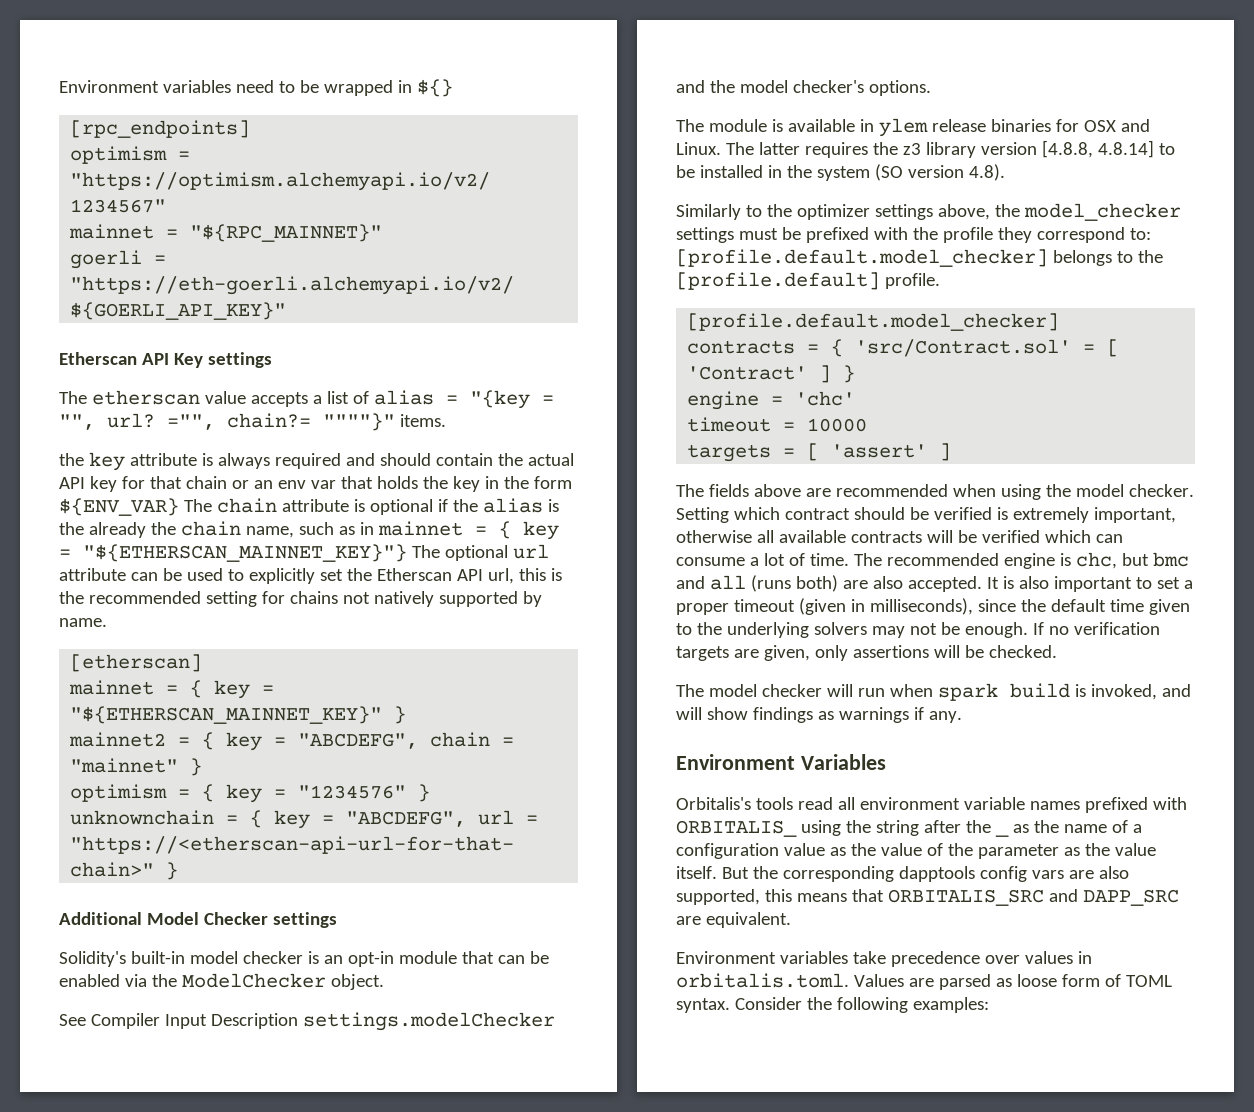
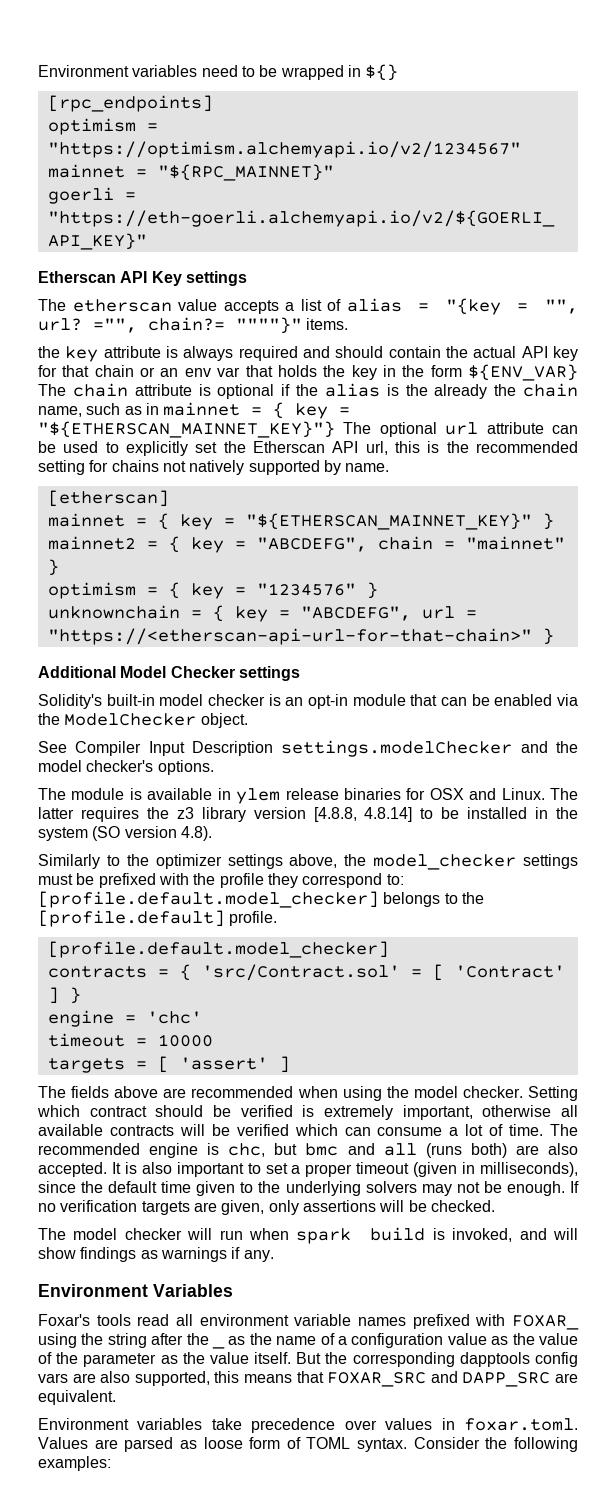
[676,797,751,810] Orbitalis's -> [38,1314,90,1326] Foxar's
[676,820,797,837] ORBITALIS_ -> [512,1315,579,1330] FOXAR_
[887,889,1044,906] ORBITALIS_SRC -> [327,1372,427,1387] FOXAR_SRC
[676,973,849,988] orbitalis.toml. -> [464,1418,578,1431] foxar.toml.

